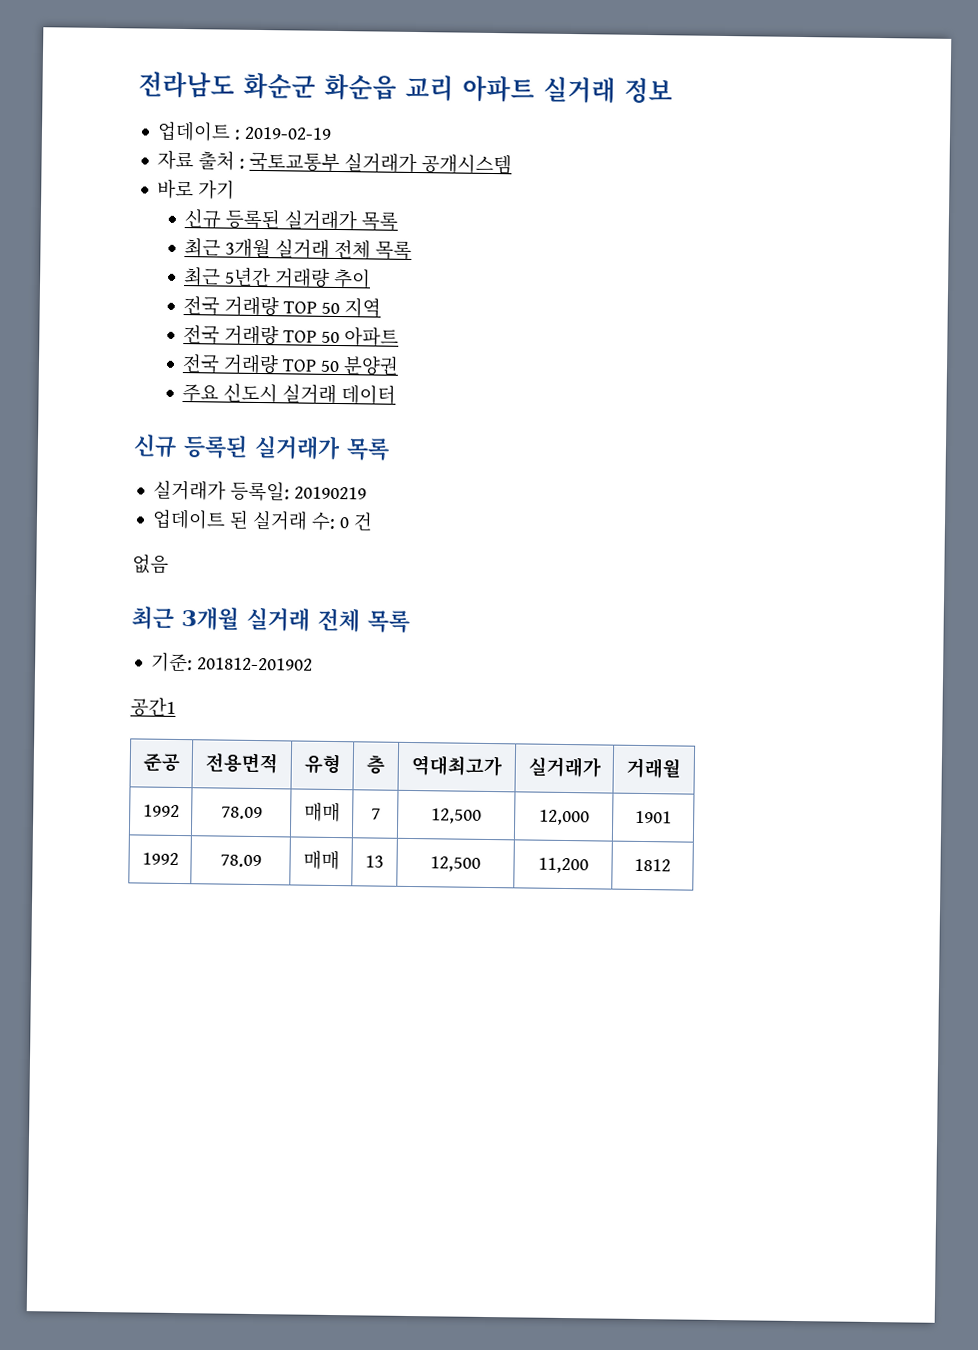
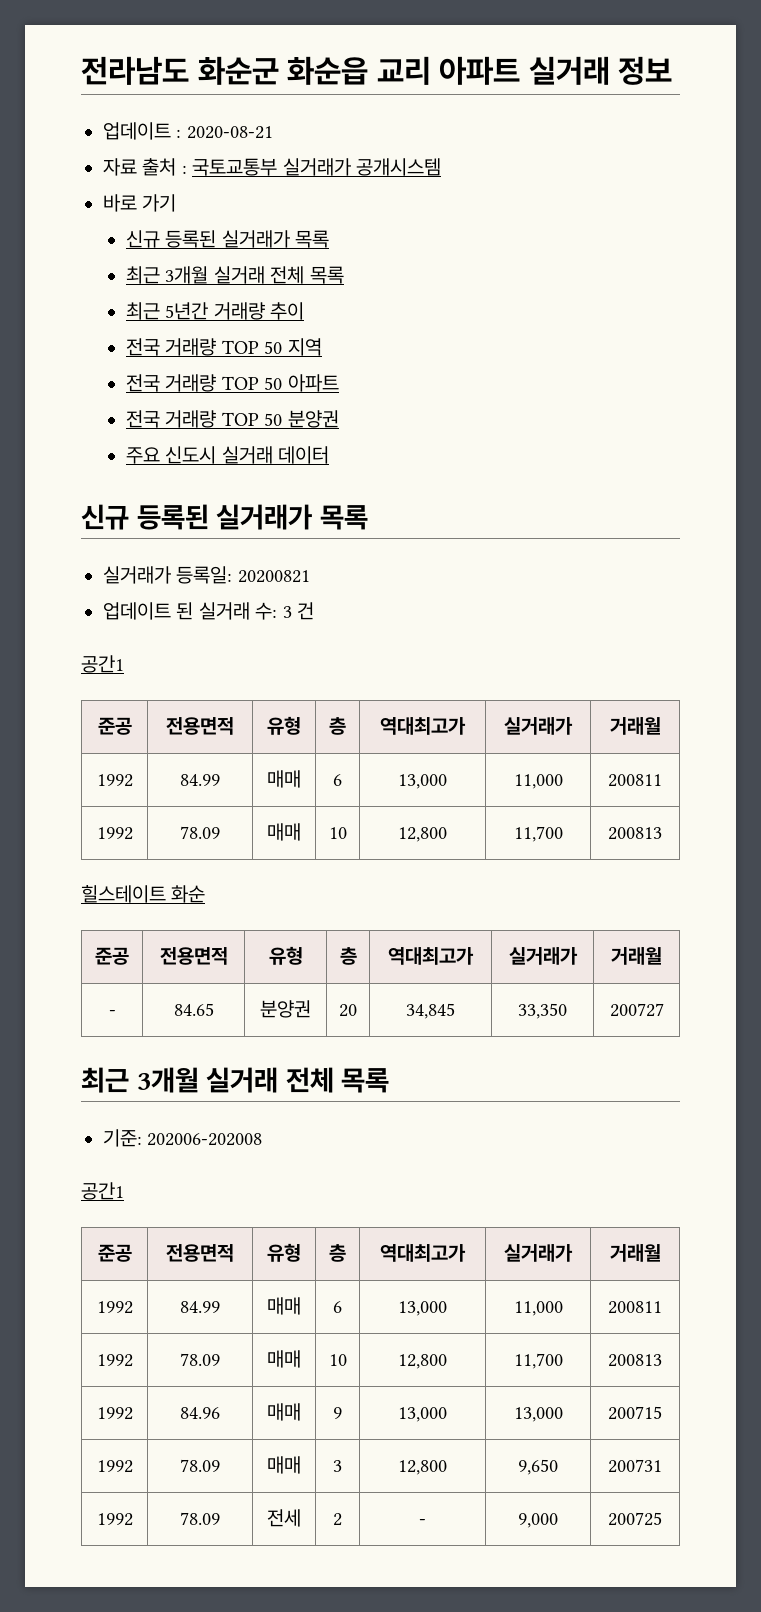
[244,126,333,140] 2019-02-19 -> [186,126,273,139] 2020-08-21
[294,486,368,500] 20190219 -> [237,570,310,583] 20200821
[339,517,351,529] 0 -> [282,606,292,618] 3
[132,554,169,574] [131,606,410,633] [151,652,314,673] [130,697,176,716] [142,753,180,772] [205,752,278,774] [303,753,341,775] [366,755,385,774] [411,755,502,777] [527,756,601,778] [626,757,681,779] [142,804,180,818] [220,806,263,820] [303,802,341,823] [370,808,381,820] [431,808,482,824] [538,809,590,826] [635,810,672,824] [141,852,179,866] [219,854,262,868] [302,850,340,871] [365,855,384,868] [430,856,481,872] [537,857,589,874] [634,858,671,872] // 없음 // 최근 3개월 실거래 전체 목록 // 기준: 201812-201902 // 공간1 // 준공 | 전용면적 | 유형 | 층 | 역대최고가 | 실거래가 | 거래월 // 1992 | 78.09 | 매매 | 7 | 12,500 | 12,000 | 1901 // 1992 | 78.09 | 매매 | 13 | 12,500 | 11,200 | 1812 -> [81,655,124,673] [97,717,132,735] [166,717,234,735] [267,716,301,735] [329,717,346,735] [380,717,466,735] [504,717,573,735] [609,717,661,735] [96,774,133,787] [180,774,220,786] [267,770,301,788] [333,774,342,786] [398,774,447,789] [513,774,563,789] [608,774,662,787] [96,827,133,840] [180,826,220,839] [267,823,301,841] [328,827,347,839] [398,827,447,842] [513,826,563,842] [608,827,662,840] [81,885,206,903] [95,947,129,965] [159,947,228,965] [268,946,303,965] [339,947,357,965] [388,947,474,965] [508,947,578,965] [611,947,662,965] [108,1010,116,1016] [173,1003,214,1016] [260,1000,311,1018] [339,1004,357,1017] [406,1003,455,1019] [518,1003,567,1019] [609,1003,664,1017] [81,1067,390,1093] [103,1129,263,1147] [81,1182,124,1200] [97,1244,132,1262] [166,1244,234,1262] [267,1243,301,1262] [329,1244,346,1262] [380,1244,466,1262] [504,1244,573,1262] [609,1244,661,1262] [96,1301,133,1314] [180,1301,220,1313] [267,1297,301,1315] [333,1301,342,1313] [398,1301,447,1316] [513,1301,563,1316] [608,1301,662,1314] [96,1354,133,1367] [180,1353,220,1366] [267,1350,301,1368] [328,1354,347,1366] [398,1354,447,1369] [513,1353,563,1369] [608,1354,662,1367] [96,1407,133,1420] [180,1407,220,1419] [267,1403,301,1421] [333,1407,342,1419] [398,1407,447,1422] [513,1407,563,1422] [608,1406,662,1420] [96,1460,133,1473] [180,1459,220,1472] [267,1456,301,1474] [333,1460,342,1472] [398,1460,447,1475] [518,1459,558,1475] [608,1459,662,1473] [96,1513,133,1526] [180,1512,220,1525] [267,1509,301,1527] [333,1513,342,1526] [419,1519,426,1525] [518,1513,558,1528] [608,1512,662,1526] // 공간1 // 준공 | 전용면적 | 유형 | 층 | 역대최고가 | 실거래가 | 거래월 // 1992 | 84.99 | 매매 | 6 | 13,000 | 11,000 | 200811 // 1992 | 78.09 | 매매 | 10 | 12,800 | 11,700 | 200813 // 힐스테이트 화순 // 준공 | 전용면적 | 유형 | 층 | 역대최고가 | 실거래가 | 거래월 // - | 84.65 | 분양권 | 20 | 34,845 | 33,350 | 200727 // 최근 3개월 실거래 전체 목록 // 기준: 202006-202008 // 공간1 // 준공 | 전용면적 | 유형 | 층 | 역대최고가 | 실거래가 | 거래월 // 1992 | 84.99 | 매매 | 6 | 13,000 | 11,000 | 200811 // 1992 | 78.09 | 매매 | 10 | 12,800 | 11,700 | 200813 // 1992 | 84.96 | 매매 | 9 | 13,000 | 13,000 | 200715 // 1992 | 78.09 | 매매 | 3 | 12,800 | 9,650 | 200731 // 1992 | 78.09 | 전세 | 2 | - | 9,000 | 200725

